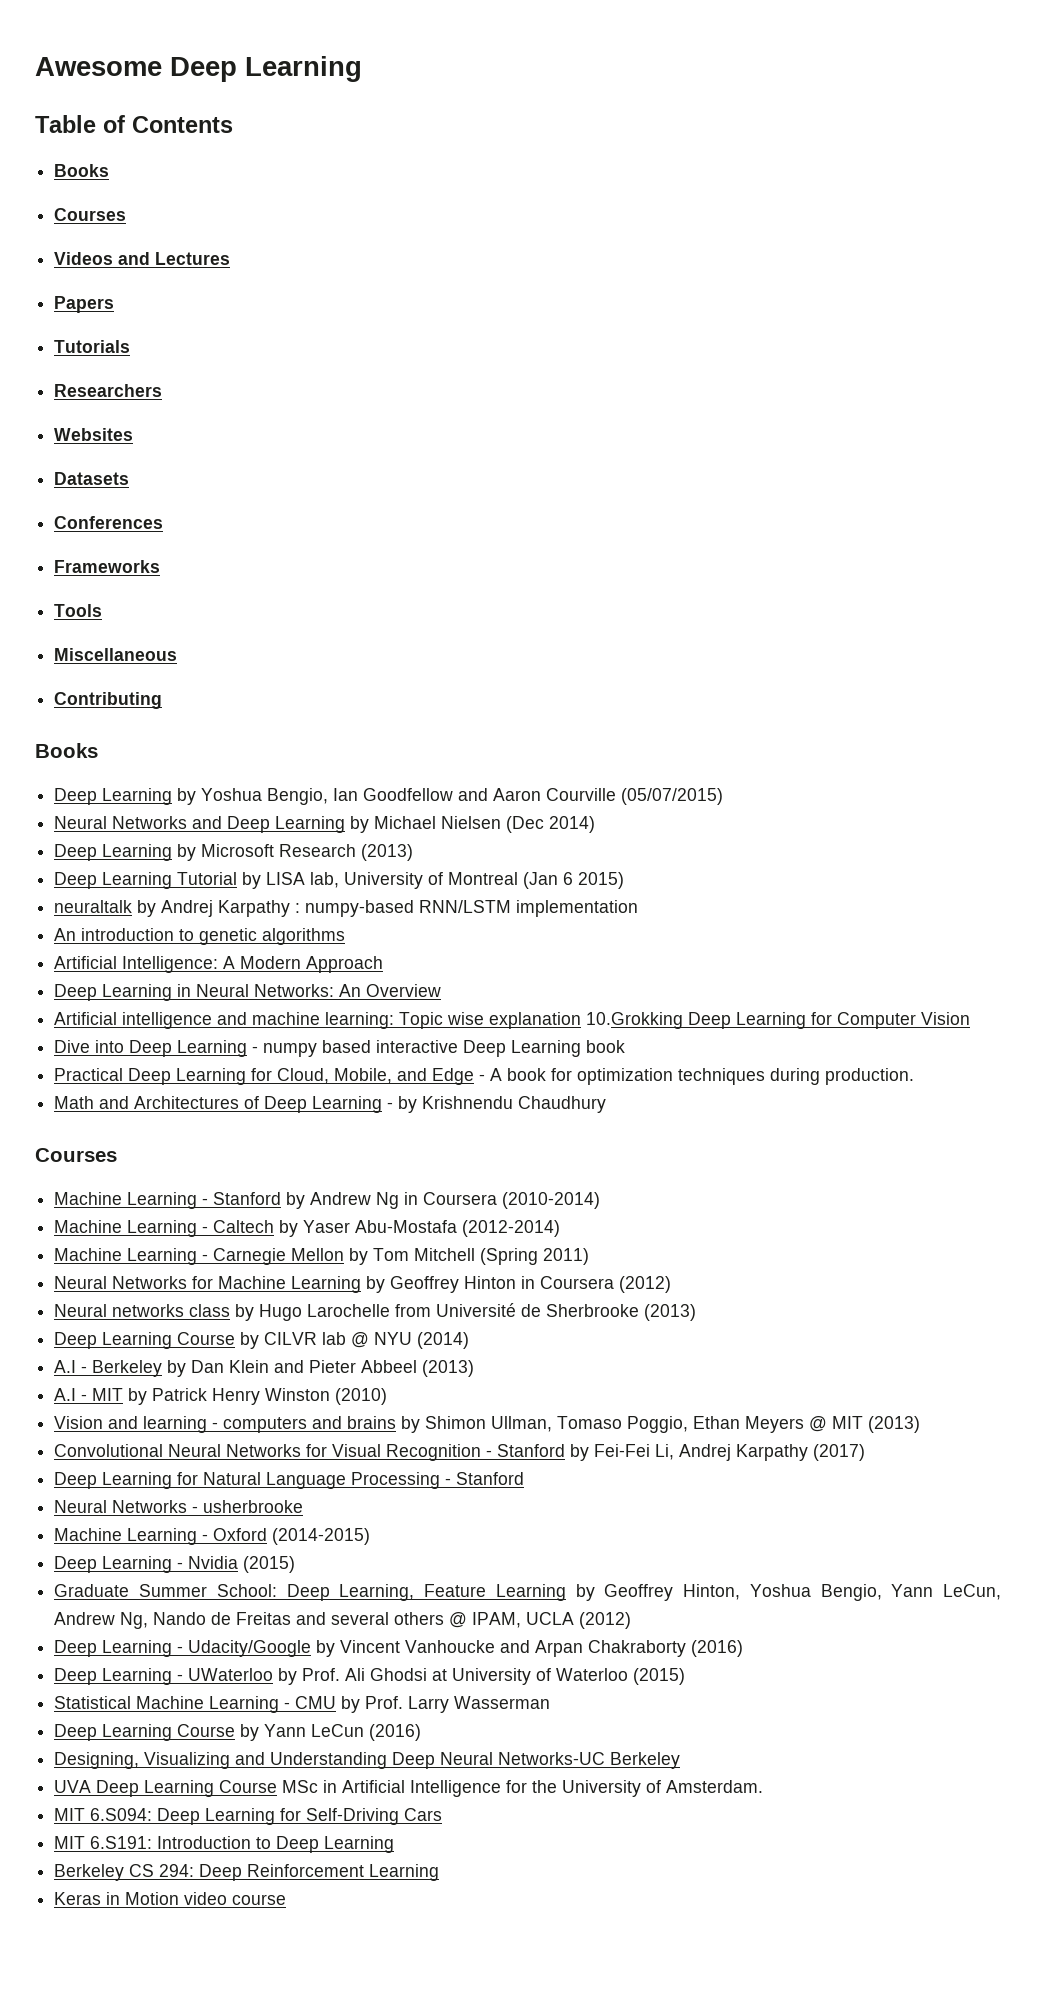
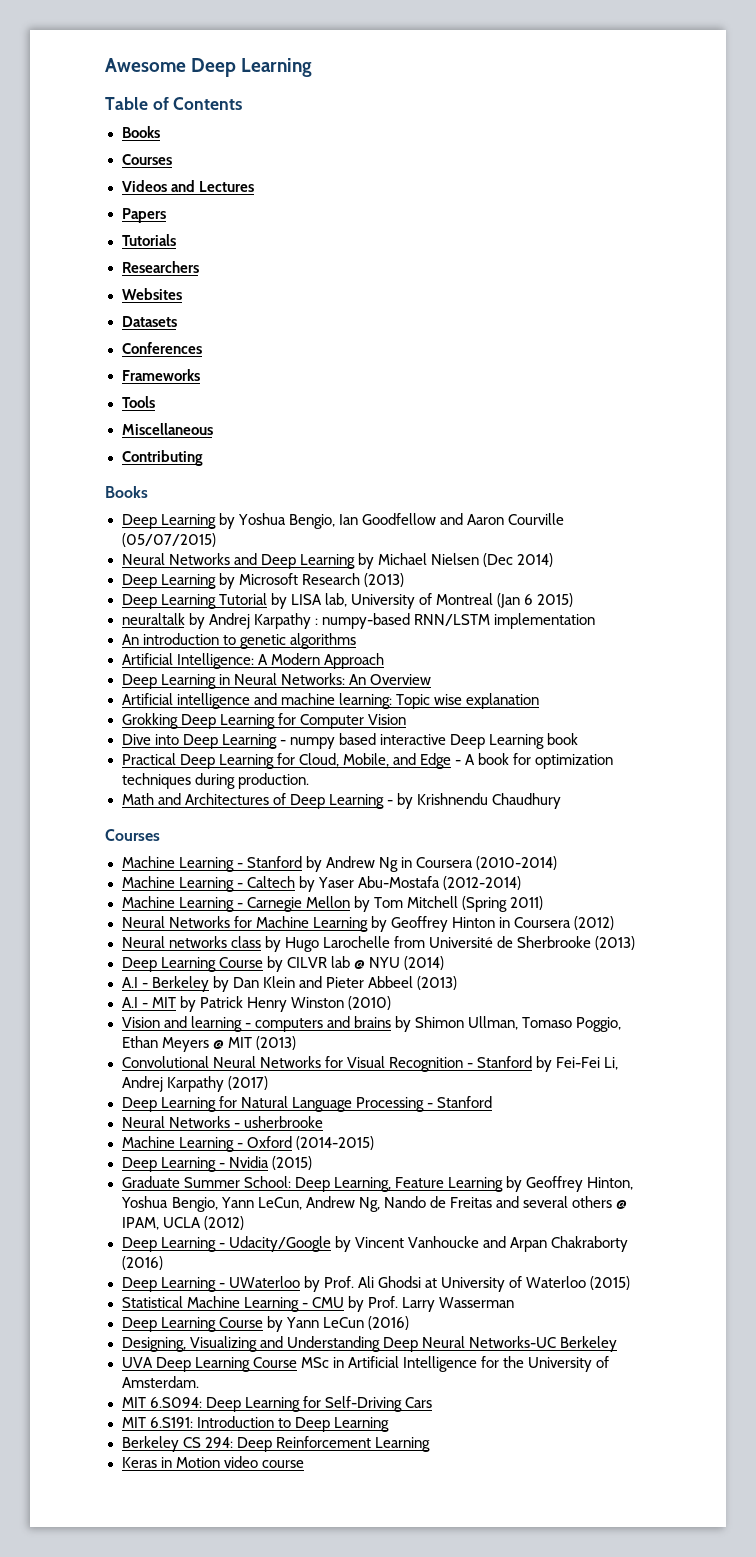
[586,1012,684,1029] 10.Grokking -> [121,713,178,729] // Grokking

